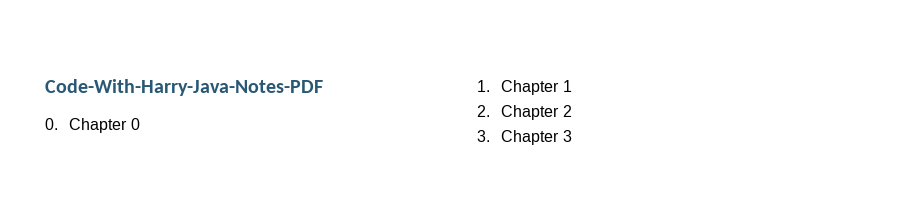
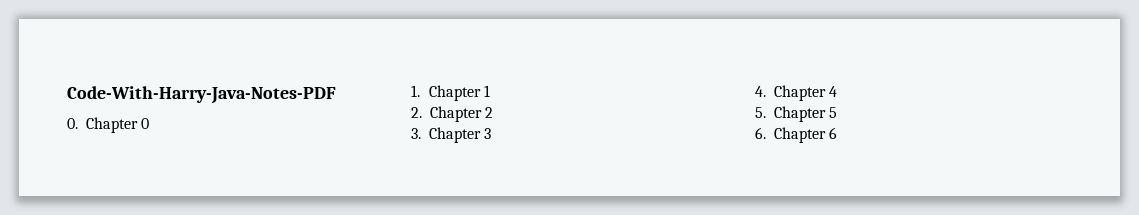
(572, 136) none -> [755,85,837,101] [755,106,837,122] [755,127,837,143] // 4. Chapter 4 // 5. Chapter 5 // 6. Chapter 6

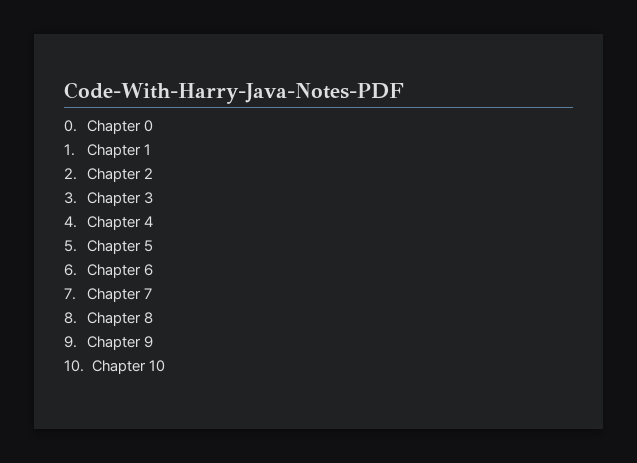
(837, 133) none -> [64,288,153,302] [64,312,154,326] [64,336,154,350] [64,360,165,374] // 7. Chapter 7 // 8. Chapter 8 // 9. Chapter 9 // 10. Chapter 10

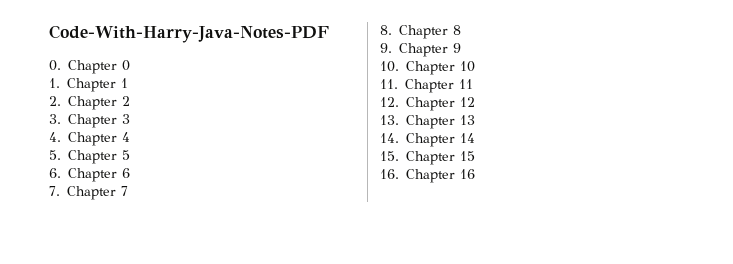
(165, 366) none -> [380,79,473,93] [380,97,475,111] [380,115,475,129] [380,133,475,147] [380,151,475,165] [380,169,475,183] // 11. Chapter 11 // 12. Chapter 12 // 13. Chapter 13 // 14. Chapter 14 // 15. Chapter 15 // 16. Chapter 16

